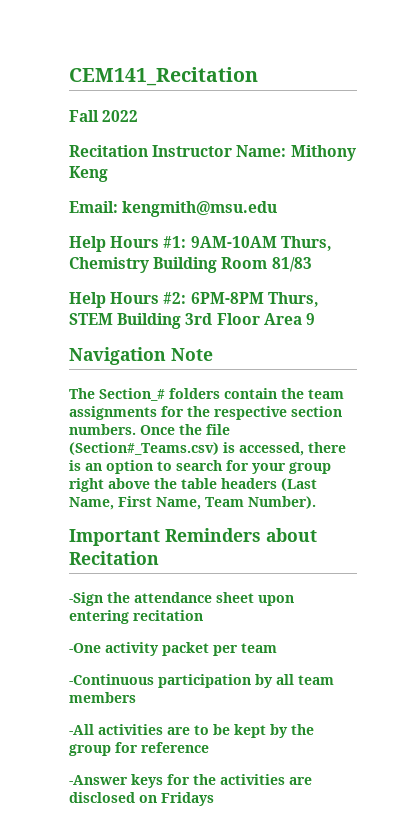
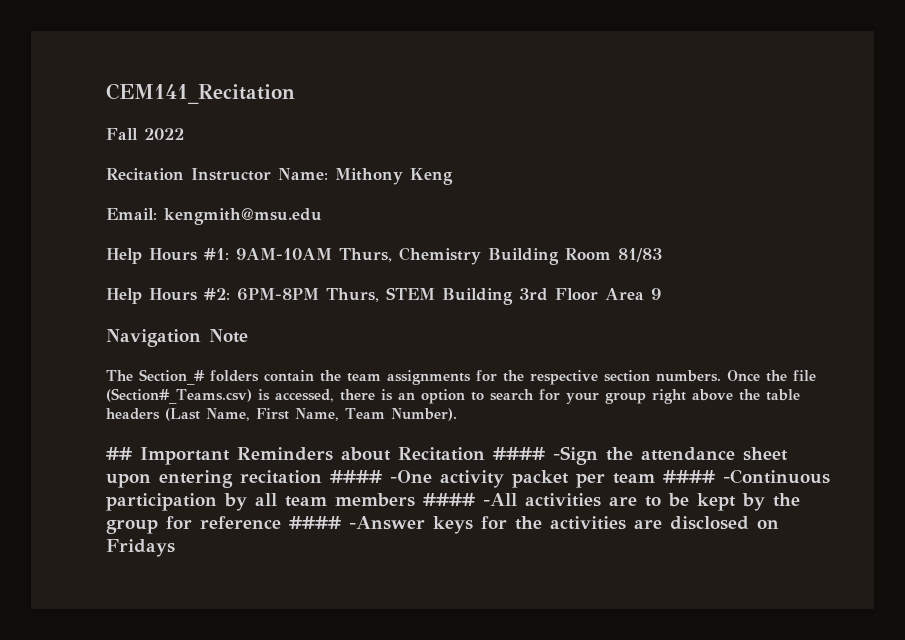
(316, 502) none -> [106,447,132,460] ##
(159, 558) // -> [493,447,545,460] ####
(203, 615) // -> [330,470,382,483] ####
(277, 648) // -> [663,470,715,483] ####
(136, 697) // -> [423,493,475,506] ####
(209, 747) // -> [289,516,341,529] ####

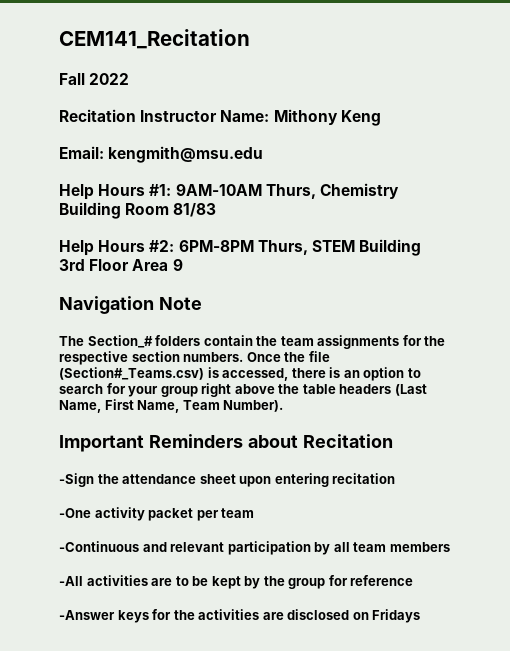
[106,447,132,460] ## -> (284, 406) none
[493,447,545,460] #### -> (393, 441) //
[330,470,382,483] #### -> (396, 478) //
[663,469,830,484] #### -Continuous -> [59,541,225,552] // -Continuous and relevant
[423,493,475,506] #### -> (450, 547) //
[289,516,341,529] #### -> (414, 580) //

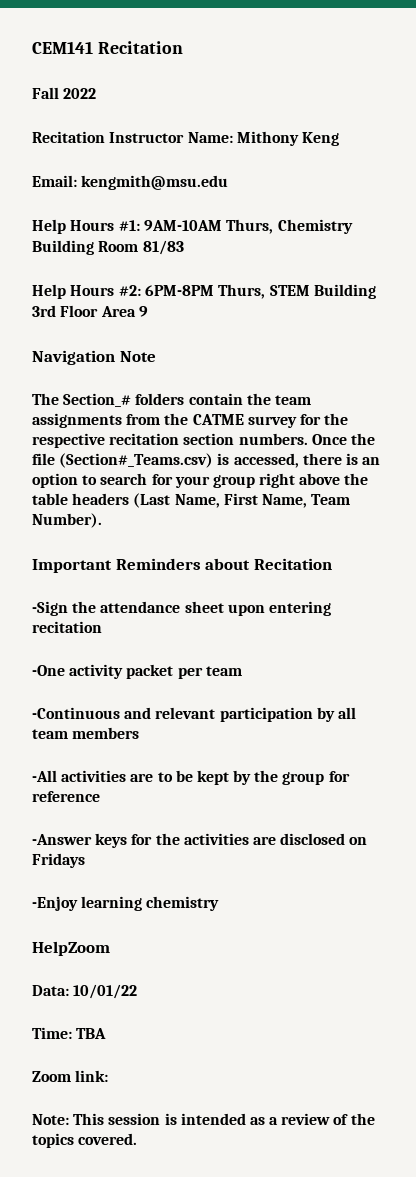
[59,29,250,49] CEM141_Recitation -> [32,41,183,54] CEM141 Recitation
(400, 342) none -> [126,413,297,428] from the CATME survey
(128, 358) none -> [109,433,180,445] recitation
(421, 616) none -> [32,896,220,911] [32,941,110,956] [32,984,138,999] [32,1027,107,1039] [32,1070,109,1082] [32,1113,375,1125] [32,1133,138,1148] // -Enjoy learning chemistry // HelpZoom // Data: 10/01/22 // Time: TBA // Zoom link: // Note: This session is intended as a review of the topics covered.

